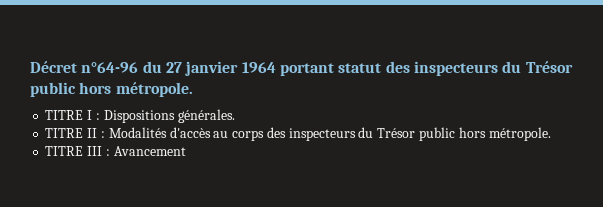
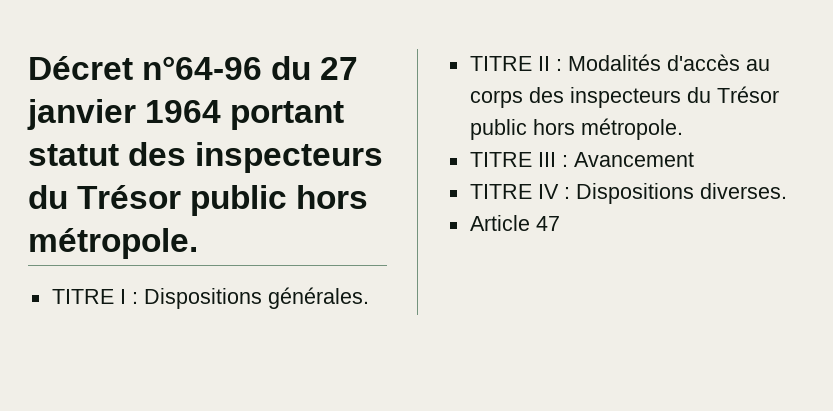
(186, 151) none -> [469,183,787,204] [469,215,560,231] // TITRE IV : Dispositions diverses. // Article 47

